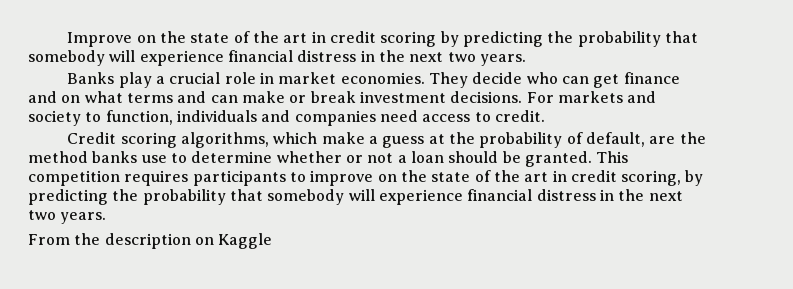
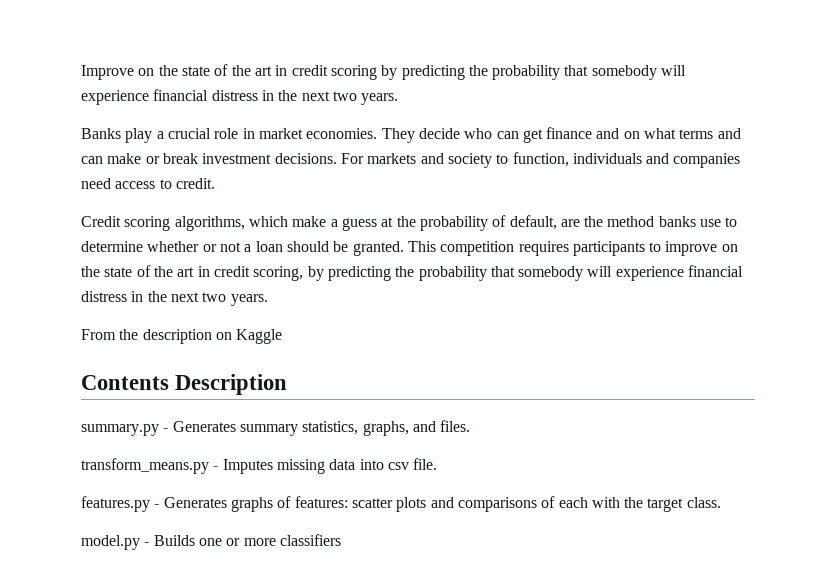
(273, 241) none -> [81,374,288,395] [81,420,471,436] [81,458,438,474] [81,496,721,512] [81,534,341,550] // Contents Description // summary.py - Generates summary statistics, graphs, and files. // transform_means.py - Imputes missing data into csv file. // features.py - Generates graphs of features: scatter plots and comparisons of each with the target class. // model.py - Builds one or more classifiers

